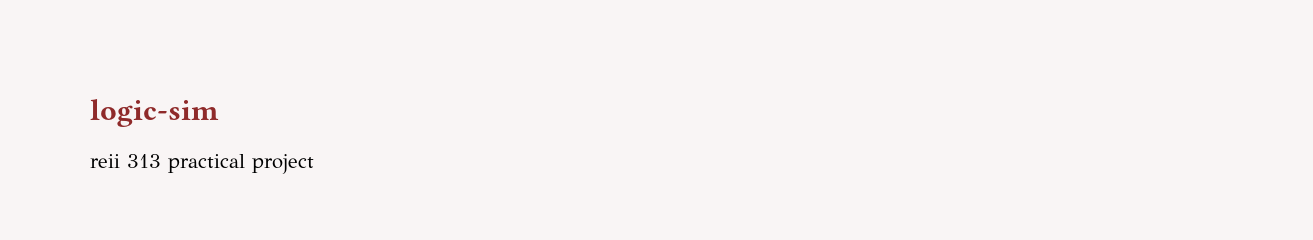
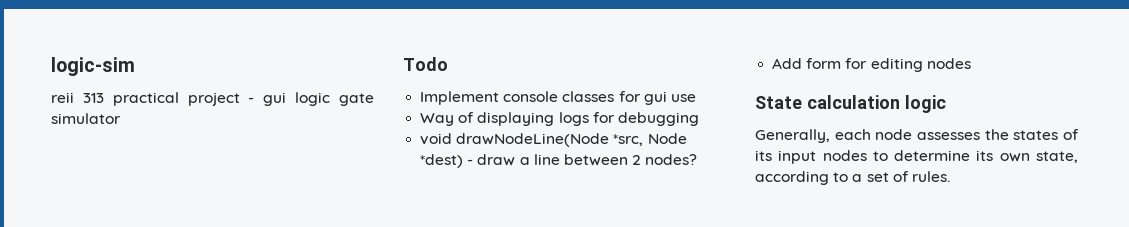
(314, 164) none -> [248,92,374,106] [51,113,121,124] [403,57,448,71] [420,91,696,105] [420,112,699,126] [420,133,687,147] [420,154,698,168] [772,58,971,72] [755,95,946,113] [755,129,1079,143] [755,150,1078,164] [755,171,950,185] - gui logic gate simulator // Todo // Implement console classes for gui use // Way of displaying logs for debugging // void drawNodeLine(Node *src, Node *dest) - draw a line between 2 nodes? // Add form for editing nodes // State calculation logic // Generally, each node assesses the states of its input nodes to determine its own state, according to a set of rules.

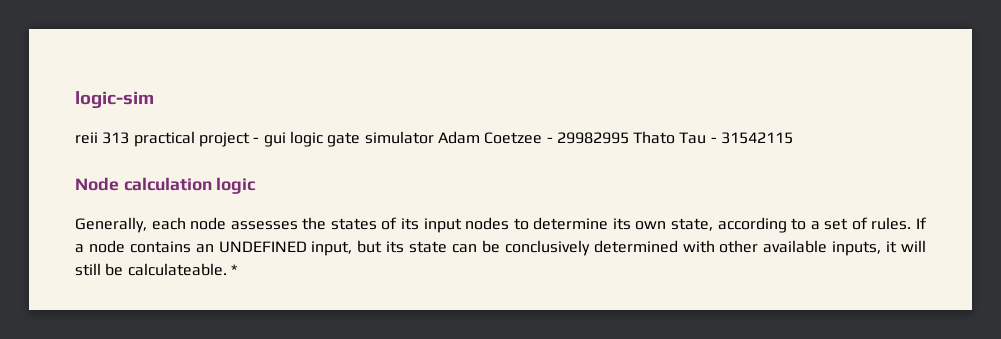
[403,57,448,71] [420,91,696,105] [420,112,699,126] [420,133,687,147] [420,154,698,168] [772,58,971,72] [755,96,802,109] // Todo // Implement console classes for gui use // Way of displaying logs for debugging // void drawNodeLine(Node *src, Node *dest) - draw a line between 2 nodes? // Add form for editing nodes // State -> [437,131,794,144] [75,177,119,191] Adam Coetzee - 29982995 Thato Tau - 31542115 // Node
(950, 176) none -> [915,217,927,229] [75,240,927,256] [75,263,237,276] If a node contains an UNDEFINED input, but its state can be conclusively determined with other available inputs, it will still be calculateable. *

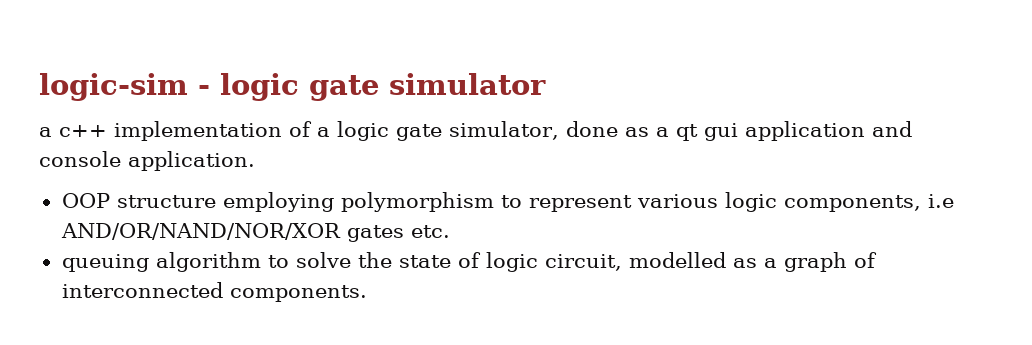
[75,131,794,147] [75,177,257,194] [75,217,927,233] [75,240,927,256] [75,263,237,276] // reii 313 practical project - gui logic gate simulator Adam Coetzee - 29982995 Thato Tau - 31542115 // Node calculation logic // Generally, each node assesses the states of its input nodes to determine its own state, according to a set of rules. If a node contains an UNDEFINED input, but its state can be conclusively determined with other available inputs, it will still be calculateable. * -> [198,73,546,101] [39,121,912,141] [39,151,255,171] [61,192,954,212] [60,223,450,242] [61,252,877,272] [61,282,367,302] - logic gate simulator // a c++ implementation of a logic gate simulator, done as a qt gui application and console application. // OOP structure employing polymorphism to represent various logic components, i.e AND/OR/NAND/NOR/XOR gates etc. // queuing algorithm to solve the state of logic circuit, modelled as a graph of interconnected components.

